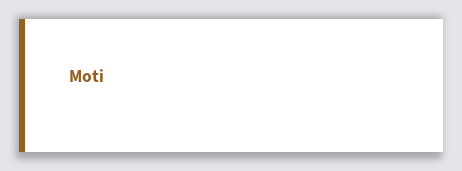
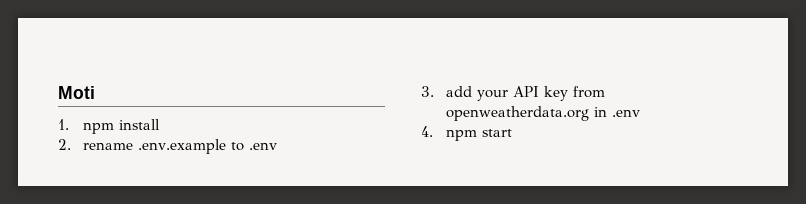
(104, 75) none -> [58,119,160,134] [58,139,277,154] [421,86,605,101] [445,106,640,121] [421,126,512,141] // 1. npm install // 2. rename .env.example to .env // 3. add your API key from openweatherdata.org in .env // 4. npm start

